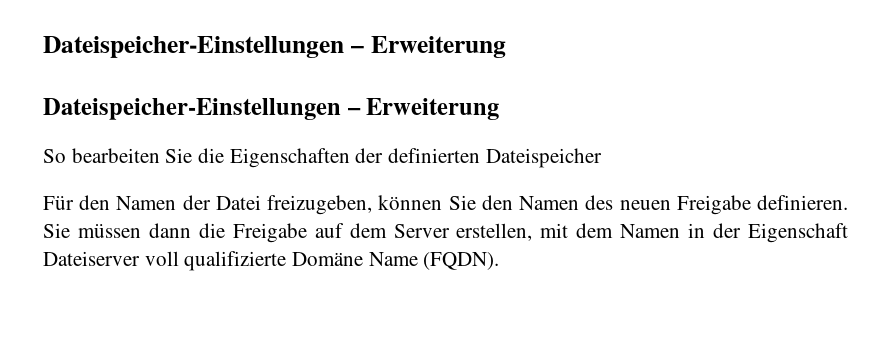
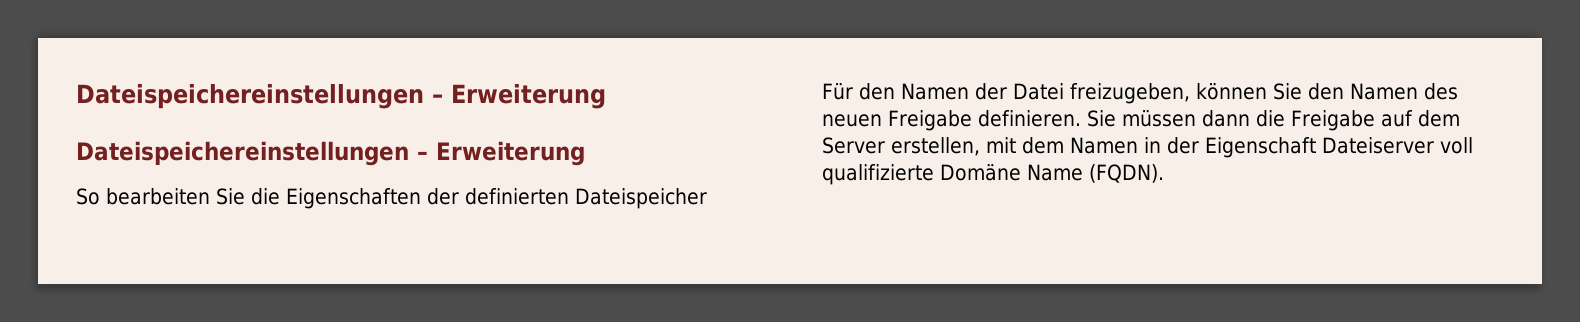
[43,36,506,58] [43,98,341,120] Dateispeicher-Einstellungen – Erweiterung // Dateispeicher-Einstellungen -> [76,84,606,109] [76,141,409,166] Dateispeichereinstellungen – Erweiterung // Dateispeichereinstellungen

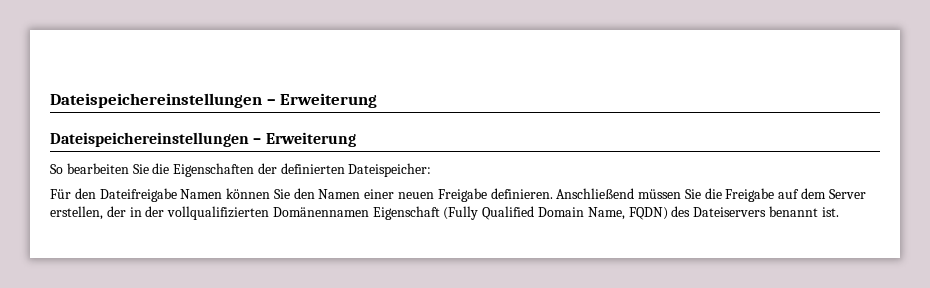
[575,188,707,209] Dateispeicher -> [348,163,432,177] Dateispeicher:
[900,83,1190,104] Namen der Datei freizugeben, -> [99,188,223,202] Dateifreigabe Namen
[1423,83,1458,100] des -> [364,189,395,199] einer
[1086,110,1250,127] Sie müssen dann -> [556,188,701,199] Anschließend müssen Sie
[986,137,1473,158] [822,164,1164,185] mit dem Namen in der Eigenschaft Dateiserver voll qualifizierte Domäne Name (FQDN). -> [106,206,839,220] der in der vollqualifizierten Domänennamen Eigenschaft (Fully Qualified Domain Name, FQDN) des Dateiservers benannt ist.

